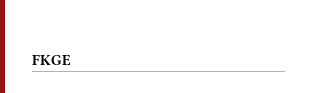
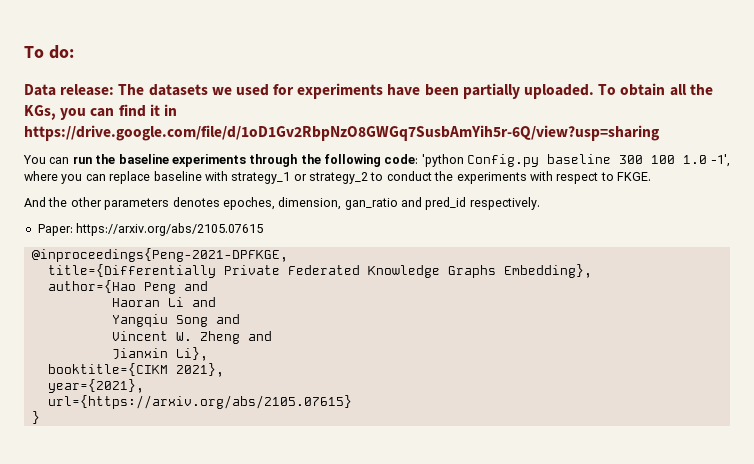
[32,54,71,66] FKGE -> [24,45,74,59] [24,83,713,99] [24,104,177,120] [24,125,660,141] [23,154,730,167] [24,171,651,184] [24,197,540,210] [37,223,264,236] [31,248,288,262] [47,264,592,278] [47,280,208,294] [111,297,216,307] [111,314,240,327] [111,331,272,344] [111,347,208,361] [47,363,224,377] [47,379,144,393] [47,395,352,409] [31,411,40,424] To do: // Data release: The datasets we used for experiments have been partially uploaded. To obtain all the KGs, you can find it in https://drive.google.com/file/d/1oD1Gv2RbpNzO8GWGq7SusbAmYih5r-6Q/view?usp=sharing // You can run the baseline experiments through the following code: 'python Config.py baseline 300 100 1.0 -1', where you can replace baseline with strategy_1 or strategy_2 to conduct the experiments with respect to FKGE. // And the other parameters denotes epoches, dimension, gan_ratio and pred_id respectively. // Paper: https://arxiv.org/abs/2105.07615 // @inproceedings{Peng-2021-DPFKGE, // title={Differentially Private Federated Knowledge Graphs Embedding}, // author={Hao Peng and // Haoran Li and // Yangqiu Song and // Vincent W. Zheng and // Jianxin Li}, // booktitle={CIKM 2021}, // year={2021}, // url={https://arxiv.org/abs/2105.07615} // }

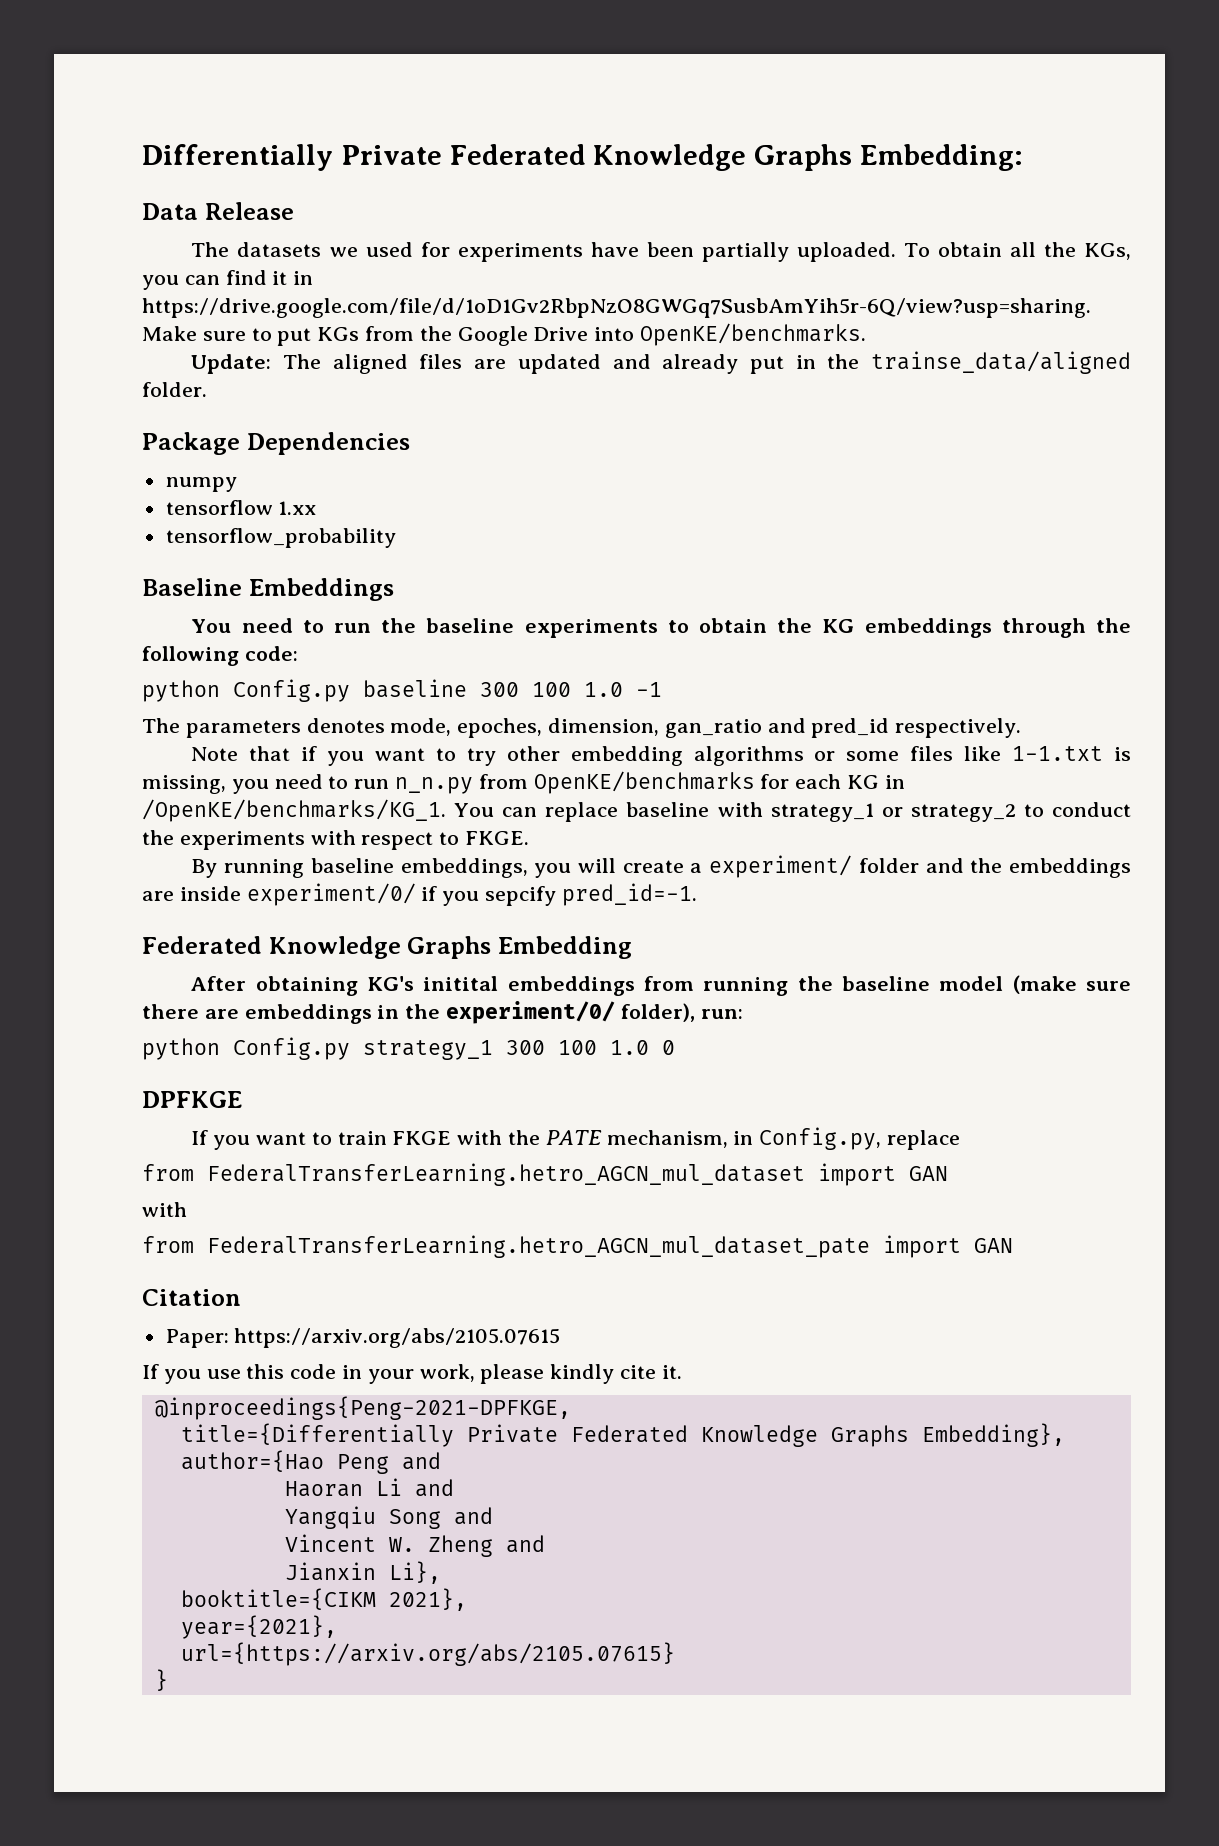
[24,45,74,59] To do: -> [142,144,1024,171] Differentially Private Federated Knowledge Graphs Embedding:
[60,84,115,96] release: -> [204,202,294,220] Release //
[24,125,660,141] [23,155,70,164] https://drive.google.com/file/d/1oD1Gv2RbpNzO8GWGq7SusbAmYih5r-6Q/view?usp=sharing // You can -> [142,298,1091,318] [142,323,867,346] [191,351,1131,374] [142,382,207,397] [142,432,410,455] [165,477,237,492] [165,500,317,515] [165,528,396,548] [142,578,394,601] [191,618,324,633] https://drive.google.com/file/d/1oD1Gv2RbpNzO8GWGq7SusbAmYih5r-6Q/view?usp=sharing. Make sure to put KGs from the Google Drive into OpenKE/benchmarks. // Update: The aligned files are updated and already put in the trainse_data/aligned folder. // Package Dependencies // numpy // tensorflow 1.xx // tensorflow_probability // Baseline Embeddings // You need to
(246, 160) none -> [667,618,992,638] to obtain the KG embeddings
[421,154,464,167] 'python -> [142,680,220,702] // python
[710,154,730,167] [24,171,83,184] -1', where you -> [636,682,662,697] [142,718,1022,738] [191,746,1132,766] [142,771,905,794] [142,799,495,822] -1 // The parameters denotes mode, epoches, dimension, gan_ratio and pred_id respectively. // Note that if you want to try other embedding algorithms or some files like 1-1.txt is missing, you need to run n_n.py from OpenKE/benchmarks for each KG in /OpenKE/benchmarks/KG_1. You
[24,197,540,210] [37,223,264,236] And the other parameters denotes epoches, dimension, gan_ratio and pred_id respectively. // Paper: https://arxiv.org/abs/2105.07615 -> [191,855,1131,878] [142,883,697,906] [142,936,633,959] [191,975,1131,996] [142,1001,743,1024] [142,1037,675,1060] [142,1091,242,1108] [191,1127,961,1150] [142,1163,948,1186] [142,1202,187,1217] [142,1235,1013,1258] [142,1289,241,1306] [165,1328,561,1348] [142,1364,682,1384] By running baseline embeddings, you will create a experiment/ folder and the embeddings are inside experiment/0/ if you sepcify pred_id=-1. // Federated Knowledge Graphs Embedding // After obtaining KG's initital embeddings from running the baseline model (make sure there are embeddings in the experiment/0/ folder), run: // python Config.py strategy_1 300 100 1.0 0 // DPFKGE // If you want to train FKGE with the PATE mechanism, in Config.py, replace // from FederalTransferLearning.hetro_AGCN_mul_dataset import GAN // with // from FederalTransferLearning.hetro_AGCN_mul_dataset_pate import GAN // Citation // Paper: https://arxiv.org/abs/2105.07615 // If you use this code in your work, please kindly cite it.

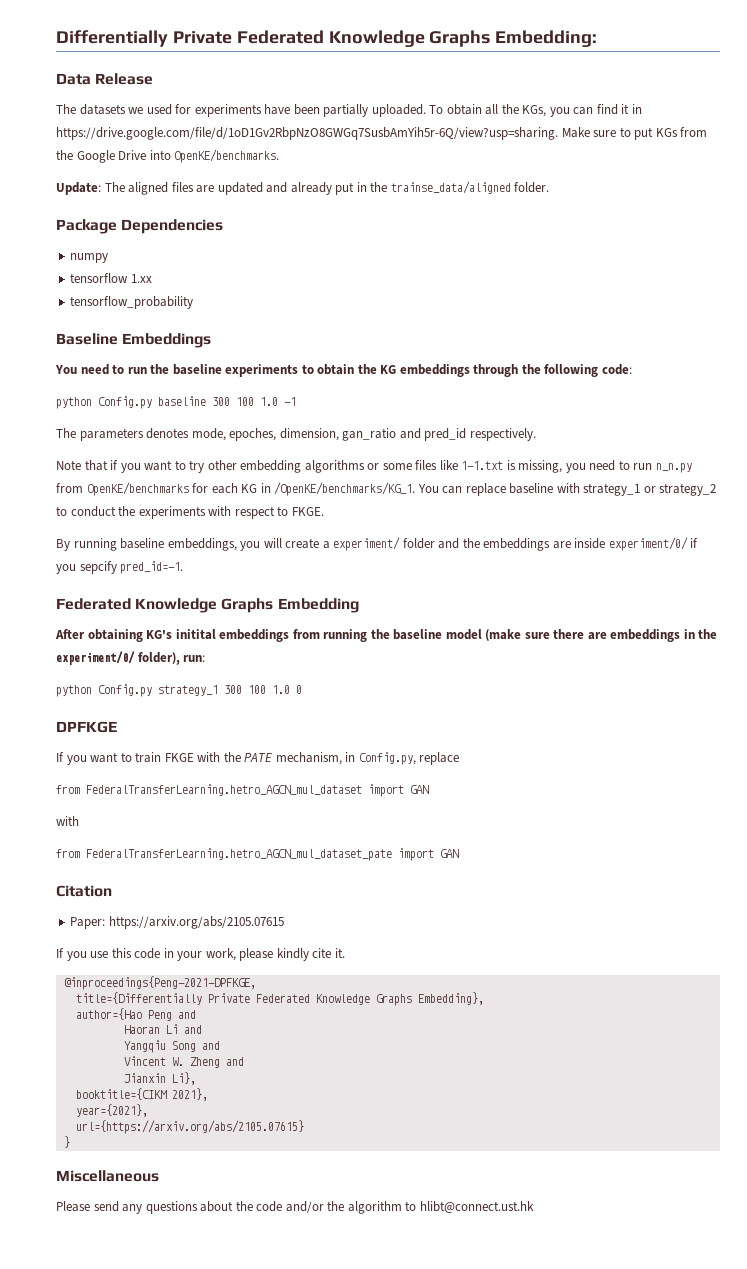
(168, 1680) none -> [56,1170,159,1182] [56,1201,534,1214] // Miscellaneous // Please send any questions about the code and/or the algorithm to hlibt@connect.ust.hk

